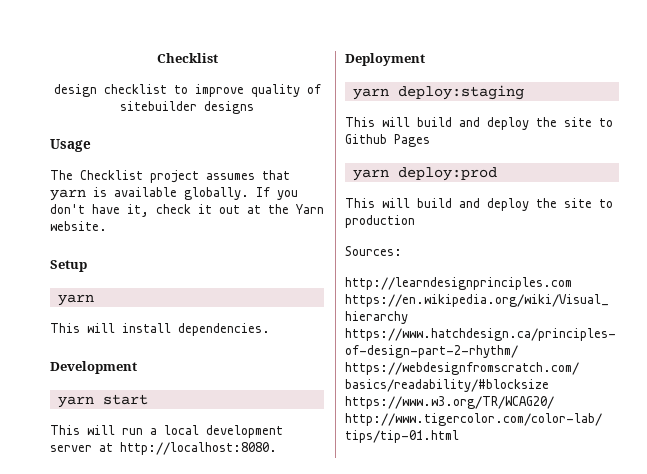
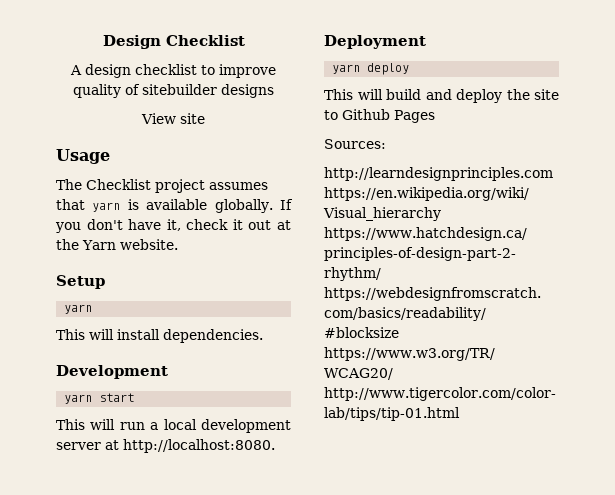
(156, 58) none -> [102,35,161,49] Design
(218, 58) none -> [70,65,82,75] A
(254, 107) none -> [141,113,205,124] // View site
[397,85,524,100] deploy:staging -> [367,63,410,75] deploy
[352,167,497,181] [345,198,613,211] [345,215,415,228] // yarn deploy:prod // This will build and deploy the site to production -> (435, 116) none

